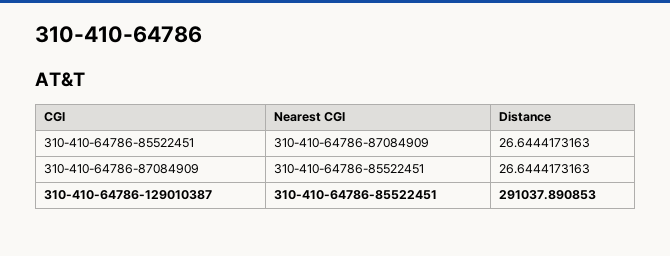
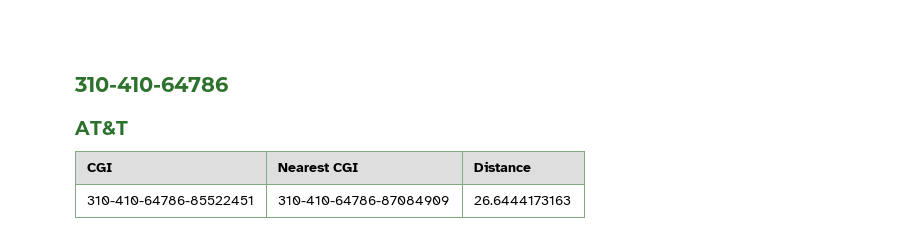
[43,164,199,174] [273,164,424,174] [498,164,590,174] [43,190,212,200] [273,190,437,200] [498,190,596,200] // 310-410-64786-87084909 | 310-410-64786-85522451 | 26.6444173163 // 310-410-64786-129010387 | 310-410-64786-85522451 | 291037.890853 -> (571, 200) none

